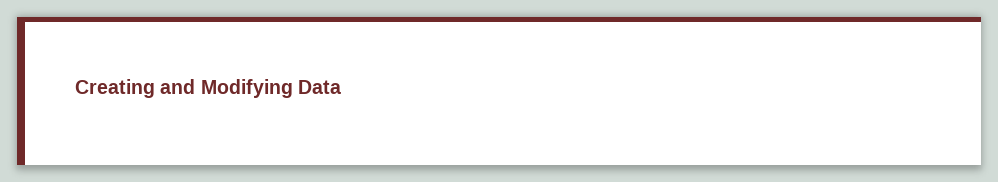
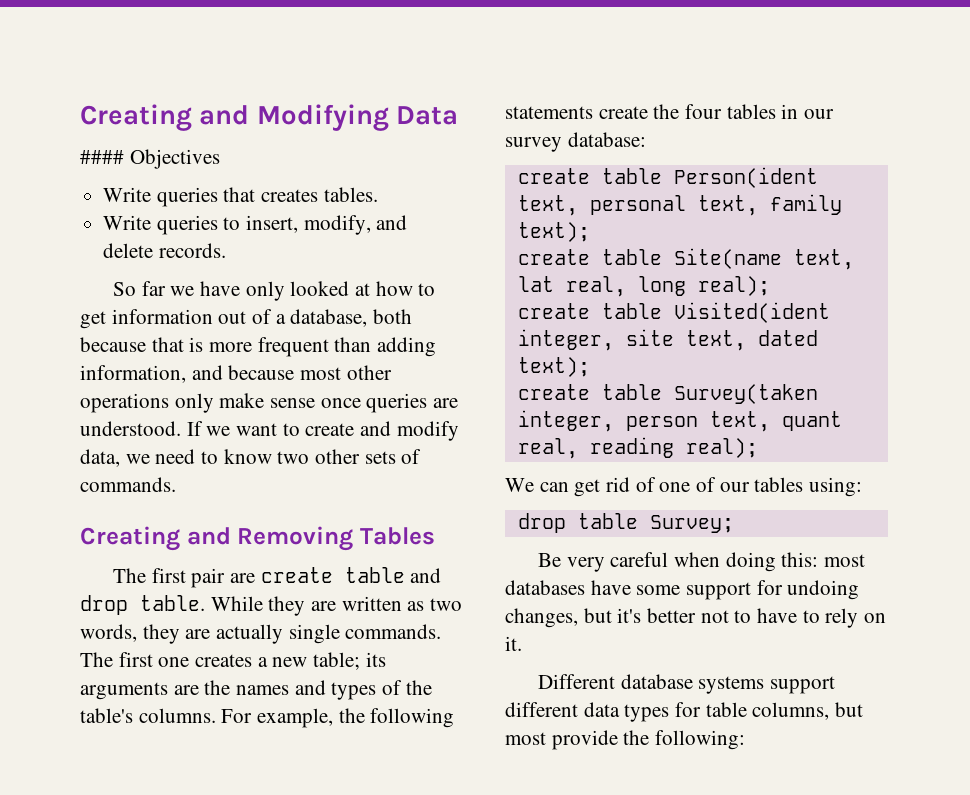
(341, 87) none -> [80,149,220,169] [103,187,378,207] [103,215,408,235] [103,243,226,258] [112,281,436,301] [80,309,413,329] [80,337,437,357] [80,365,392,383] [80,393,459,413] [80,421,459,441] [80,449,422,467] [80,477,176,492] [80,526,435,551] [112,567,442,588] [80,595,463,616] [80,624,442,644] [80,652,386,670] [80,680,432,700] [80,708,455,728] [505,104,835,119] [505,132,646,152] [517,167,818,188] [517,194,842,216] [517,222,590,242] [517,248,854,270] [517,276,770,297] [517,302,830,323] [517,329,818,351] [517,357,590,377] [517,384,818,404] [517,410,842,432] [517,437,758,459] [505,477,863,497] [517,513,734,533] [537,552,865,572] [505,580,860,600] [505,608,887,628] [505,636,522,651] [537,674,835,694] [505,702,864,722] [505,730,746,750] // #### Objectives // Write queries that creates tables. // Write queries to insert, modify, and delete records. // So far we have only looked at how to get information out of a database, both because that is more frequent than adding information, and because most other operations only make sense once queries are understood. If we want to create and modify data, we need to know two other sets of commands. // Creating and Removing Tables // The first pair are create table and drop table. While they are written as two words, they are actually single commands. The first one creates a new table; its arguments are the names and types of the table's columns. For example, the following statements create the four tables in our survey database: // create table Person(ident text, personal text, family text); // create table Site(name text, lat real, long real); // create table Visited(ident integer, site text, dated text); // create table Survey(taken integer, person text, quant real, reading real); // We can get rid of one of our tables using: // drop table Survey; // Be very careful when doing this: most databases have some support for undoing changes, but it's better not to have to rely on it. // Different database systems support different data types for table columns, but most provide the following:

